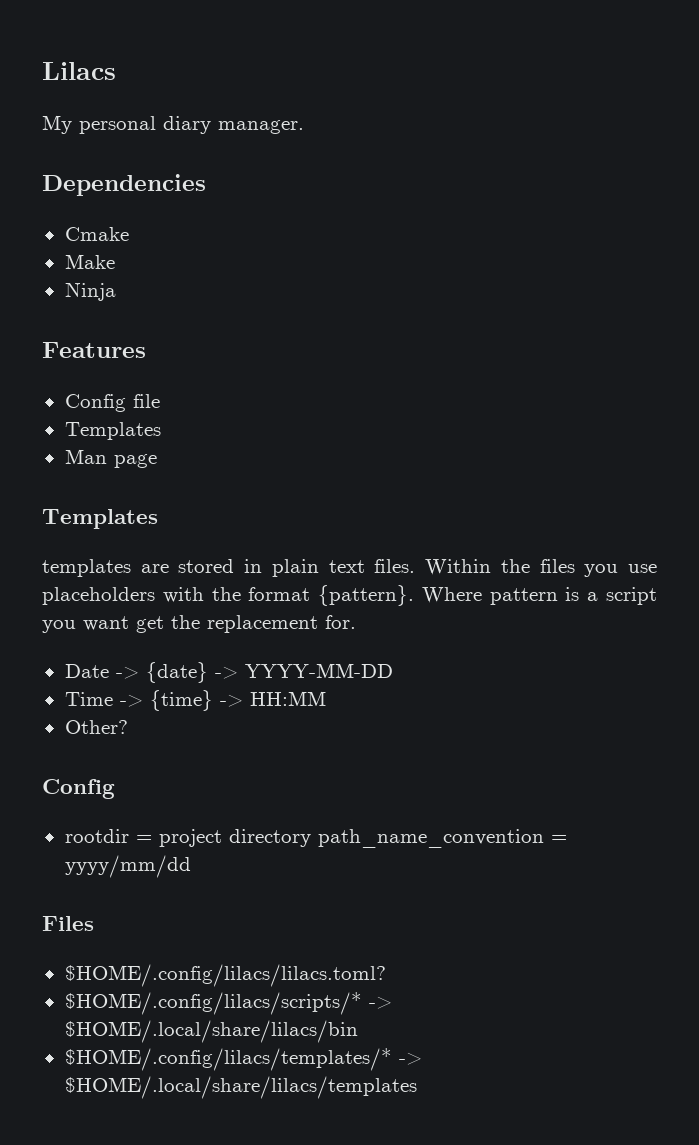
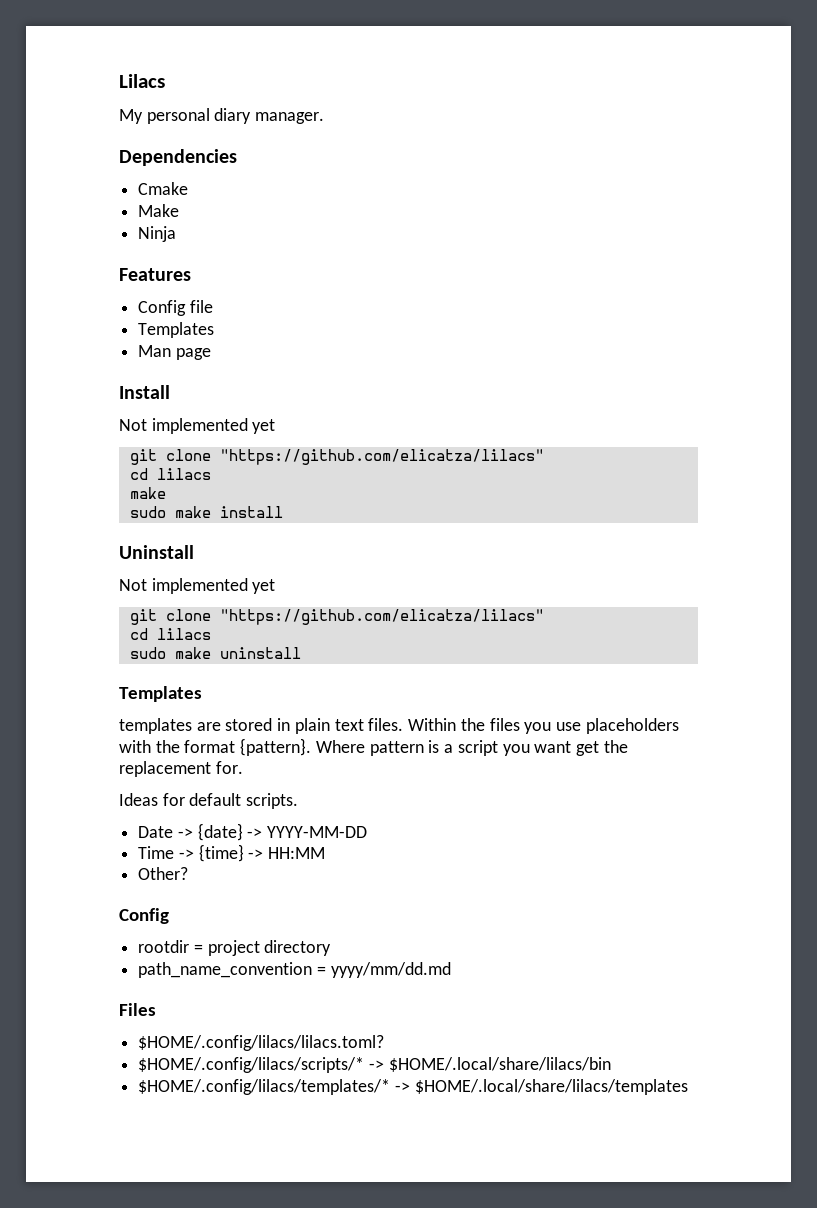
(157, 461) none -> [119,385,170,399] [119,418,276,434] [129,449,544,465] [129,468,211,480] [129,487,166,499] [129,506,283,518] [119,545,194,559] [119,578,276,594] [129,609,544,625] [129,628,211,640] [129,647,301,659] // Install // Not implemented yet // git clone "https://github.com/elicatza/lilacs" // cd lilacs // make // sudo make install // Uninstall // Not implemented yet // git clone "https://github.com/elicatza/lilacs" // cd lilacs // sudo make uninstall
(356, 622) none -> [119,793,299,809] // Ideas for default scripts.
(311, 838) none -> (332, 948) //
[64,855,191,878] yyyy/mm/dd -> [330,962,451,978] yyyy/mm/dd.md

